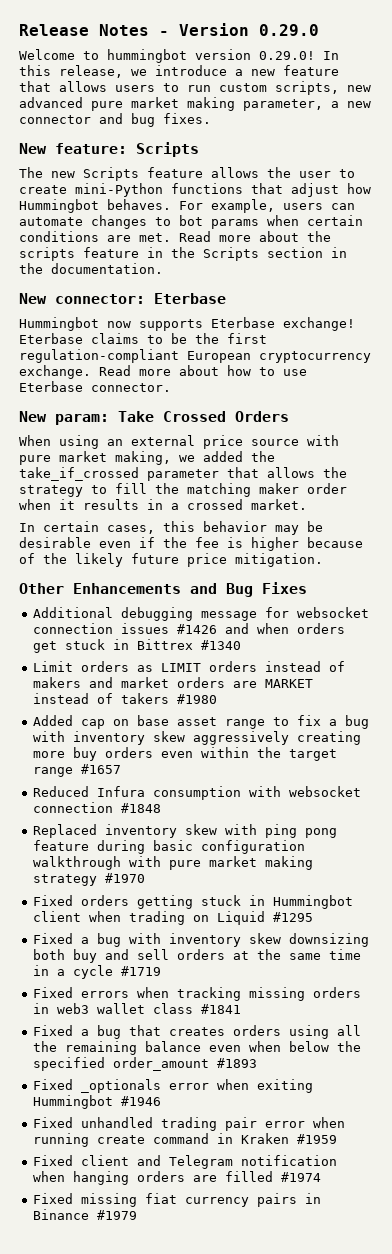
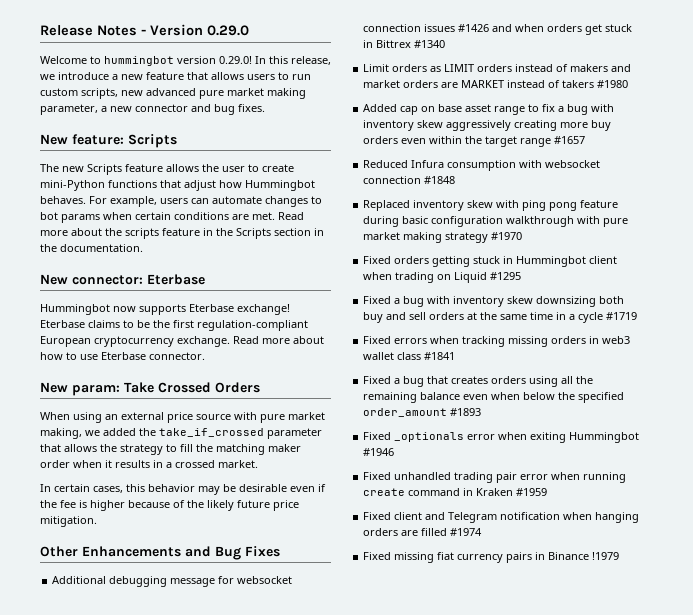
[96,1210,137,1220] #1979 -> [592,552,620,560] !1979

